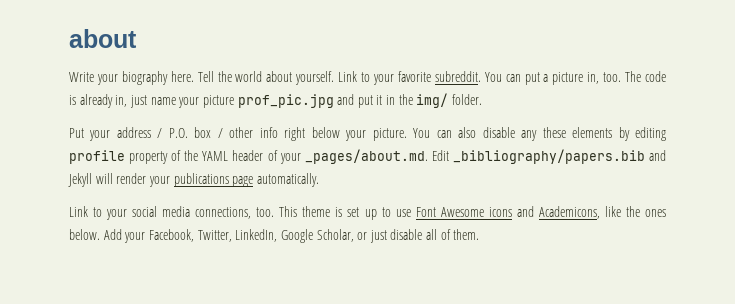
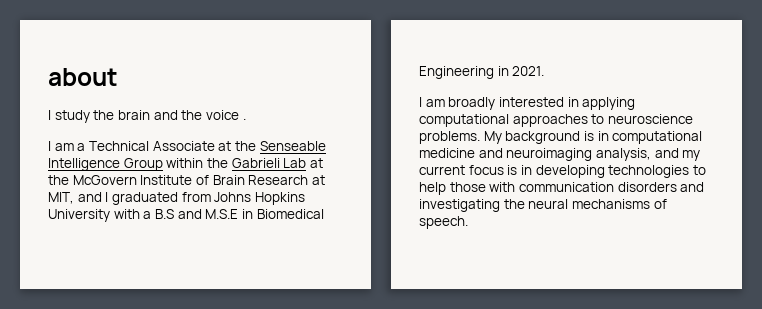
[69,71,666,85] [69,93,483,108] [69,127,666,141] [69,149,666,164] [68,173,319,187] [69,206,666,220] [69,229,480,243] Write your biography here. Tell the world about yourself. Link to your favorite subreddit. You can put a picture in, too. The code is already in, just name your picture prof_pic.jpg and put it in the img/ folder. // Put your address / P.O. box / other info right below your picture. You can also disable any these elements by editing profile property of the YAML header of your _pages/about.md. Edit _bibliography/papers.bib and Jekyll will render your publications page automatically. // Link to your social media connections, too. This theme is set up to use Font Awesome icons and Academicons, like the ones below. Add your Facebook, Twitter, LinkedIn, Google Scholar, or just disable all of them. -> [48,110,246,123] [48,141,326,151] [48,158,323,171] [48,175,325,185] [48,192,305,205] [48,209,324,222] [419,66,545,79] [419,97,636,110] [419,114,693,127] [419,131,703,144] [419,148,701,161] [419,165,706,178] [419,182,705,195] [419,199,667,212] [419,216,468,229] I study the brain and the voice . // I am a Technical Associate at the Senseable Intelligence Group within the Gabrieli Lab at the McGovern Institute of Brain Research at MIT, and I graduated from Johns Hopkins University with a B.S and M.S.E in Biomedical Engineering in 2021. // I am broadly interested in applying computational approaches to neuroscience problems. My background is in computational medicine and neuroimaging analysis, and my current focus is in developing technologies to help those with communication disorders and investigating the neural mechanisms of speech.

